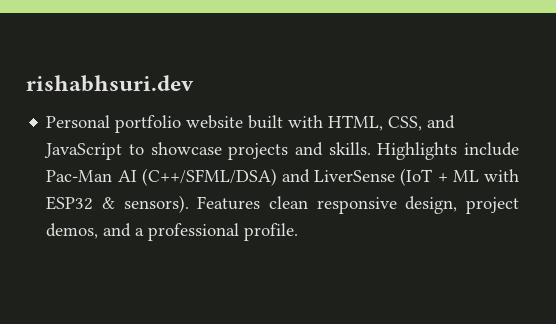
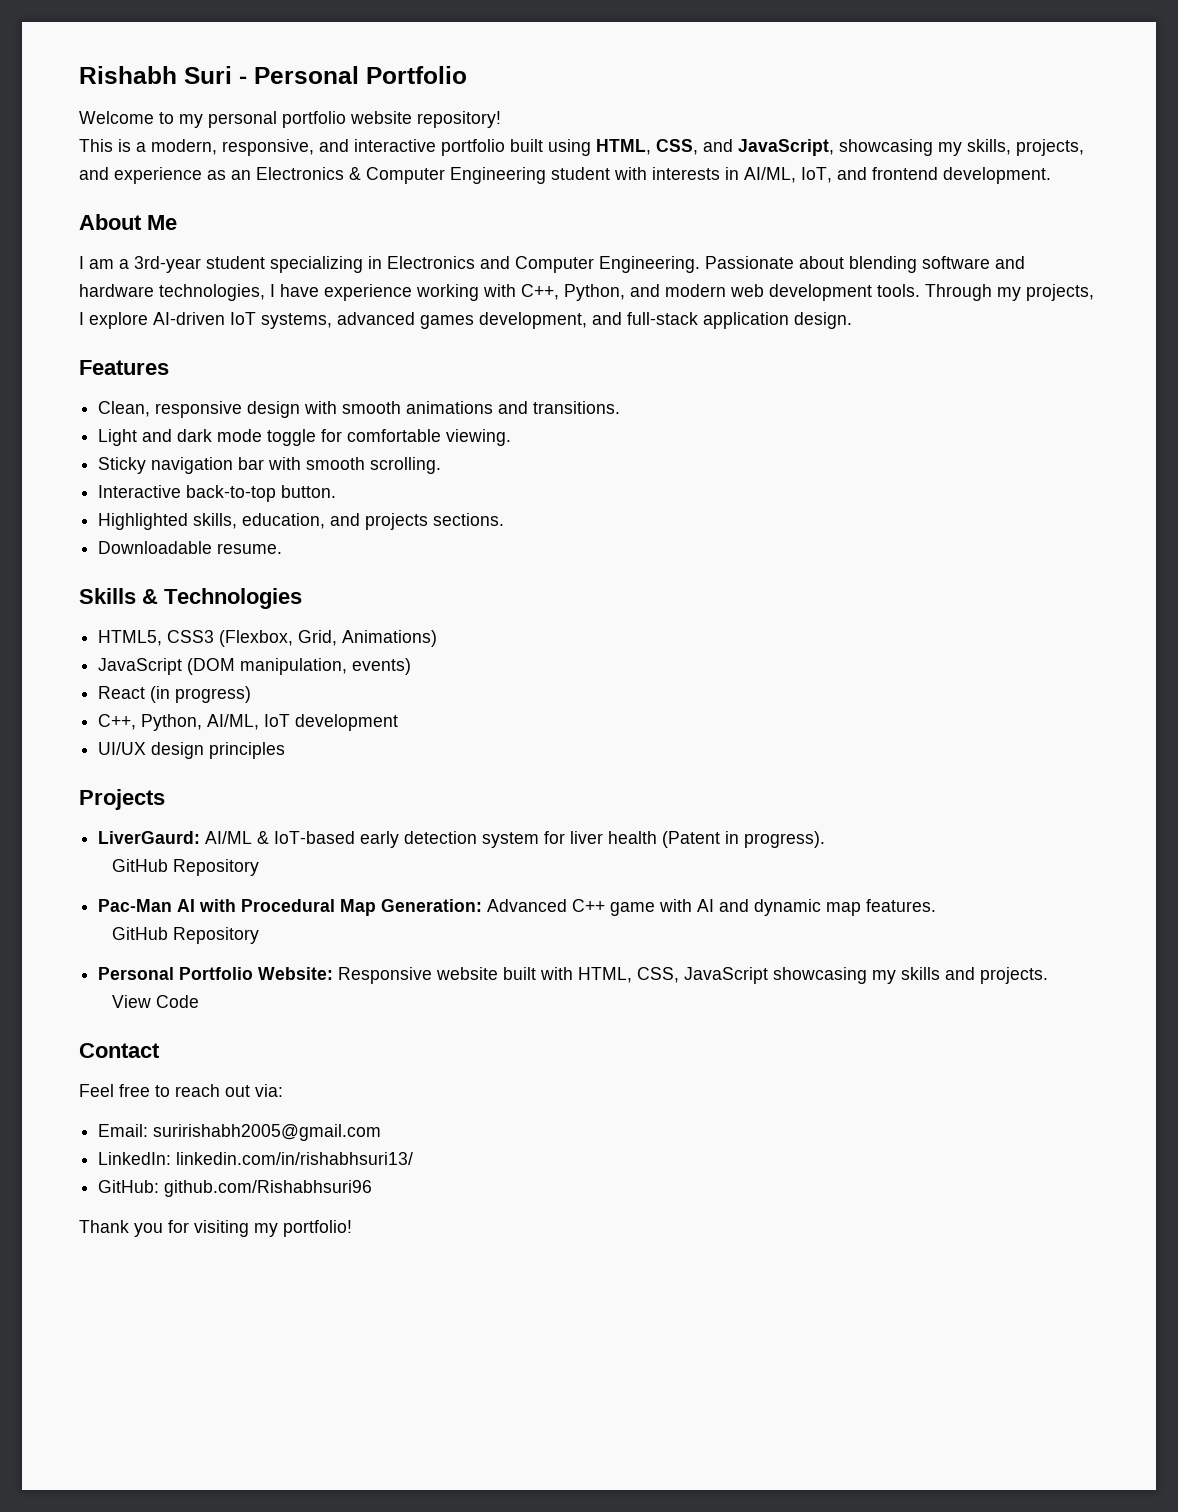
[26,75,194,92] [46,115,182,133] rishabhsuri.dev // Personal portfolio -> [79,66,467,84] [79,111,501,128] [79,139,1084,156] [79,167,1051,184] [79,214,177,230] [79,256,1025,273] [79,284,1094,301] [79,312,852,329] [79,360,169,375] [98,401,621,418] [98,429,512,446] [98,457,442,474] [98,485,337,502] [98,513,505,530] [98,541,283,554] [79,588,302,609] [98,630,438,647] [98,658,412,675] [98,686,252,703] [98,714,399,731] [98,742,286,759] [79,789,165,810] [98,831,826,848] [111,859,259,876] [98,899,937,916] [111,927,259,944] [98,967,433,984] Rishabh Suri - Personal Portfolio // Welcome to my personal portfolio website repository! // This is a modern, responsive, and interactive portfolio built using HTML, CSS, and JavaScript, showcasing my skills, projects, and experience as an Electronics & Computer Engineering student with interests in AI/ML, IoT, and frontend development. // About Me // I am a 3rd-year student specializing in Electronics and Computer Engineering. Passionate about blending software and hardware technologies, I have experience working with C++, Python, and modern web development tools. Through my projects, I explore AI-driven IoT systems, advanced games development, and full-stack application design. // Features // Clean, responsive design with smooth animations and transitions. // Light and dark mode toggle for comfortable viewing. // Sticky navigation bar with smooth scrolling. // Interactive back-to-top button. // Highlighted skills, education, and projects sections. // Downloadable resume. // Skills & Technologies // HTML5, CSS3 (Flexbox, Grid, Animations) // JavaScript (DOM manipulation, events) // React (in progress) // C++, Python, AI/ML, IoT development // UI/UX design principles // Projects // LiverGaurd: AI/ML & IoT-based early detection system for liver health (Patent in progress). // GitHub Repository // Pac-Man AI with Procedural Map Generation: Advanced C++ game with AI and dynamic map features. // GitHub Repository // Personal Portfolio Website: Responsive
[427,115,456,129] [44,142,519,160] [46,168,519,186] [46,195,519,214] [46,223,299,241] and JavaScript to showcase projects and skills. Highlights include Pac-Man AI (C++/SFML/DSA) and LiverSense (IoT + ML with ESP32 & sensors). Features clean responsive design, project demos, and a professional profile. -> [684,967,1049,984] [111,995,199,1008] [79,1043,160,1058] [79,1084,283,1097] [98,1124,382,1141] [98,1152,414,1165] [98,1180,373,1197] [79,1220,352,1237] JavaScript showcasing my skills and projects. // View Code // Contact // Feel free to reach out via: // Email: suririshabh2005@gmail.com // LinkedIn: linkedin.com/in/rishabhsuri13/ // GitHub: github.com/Rishabhsuri96 // Thank you for visiting my portfolio!

